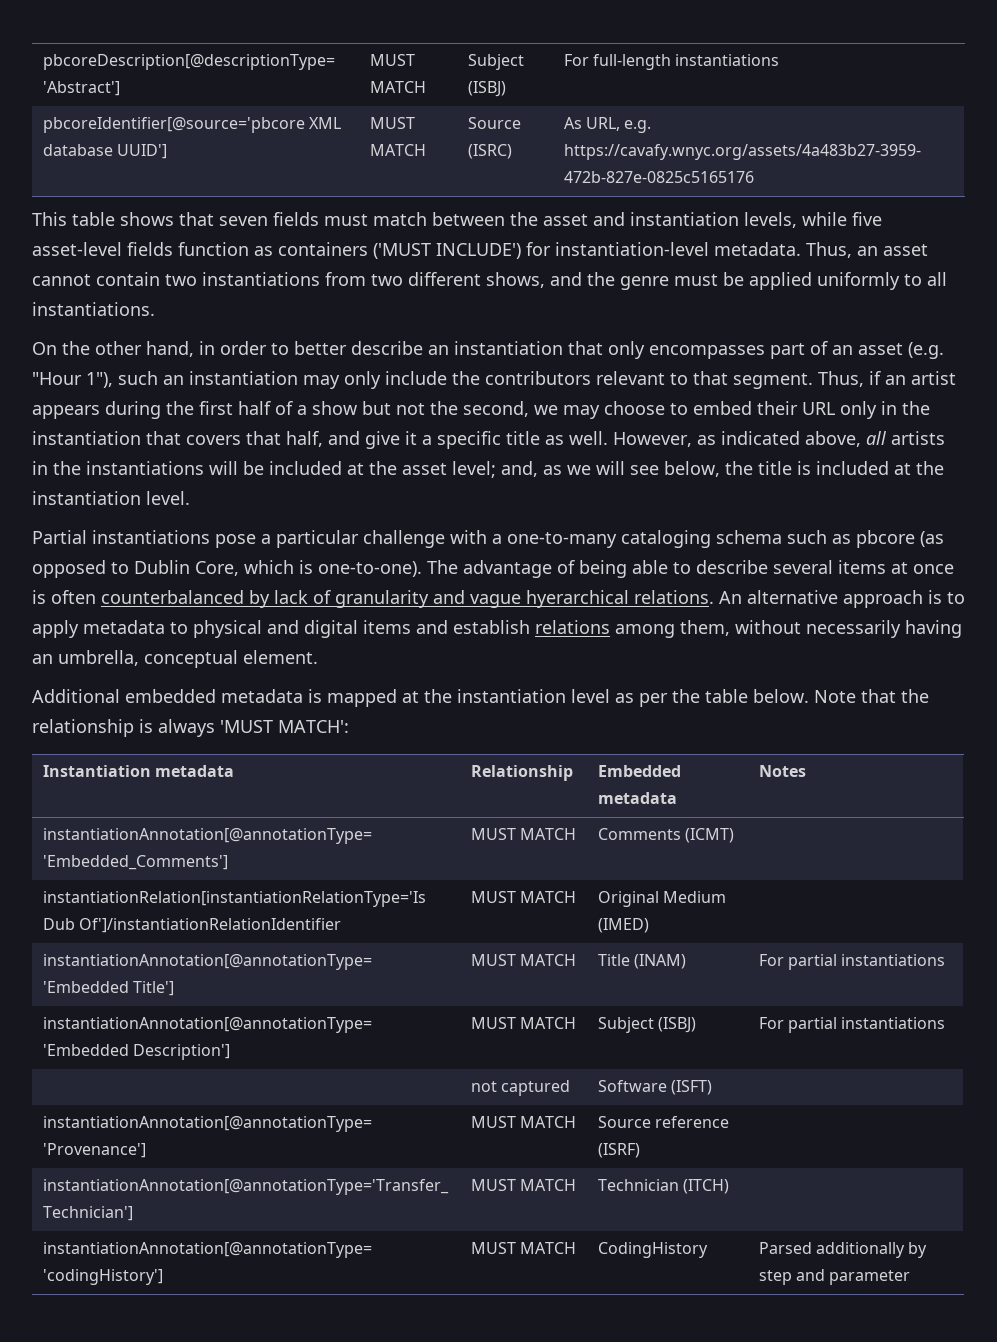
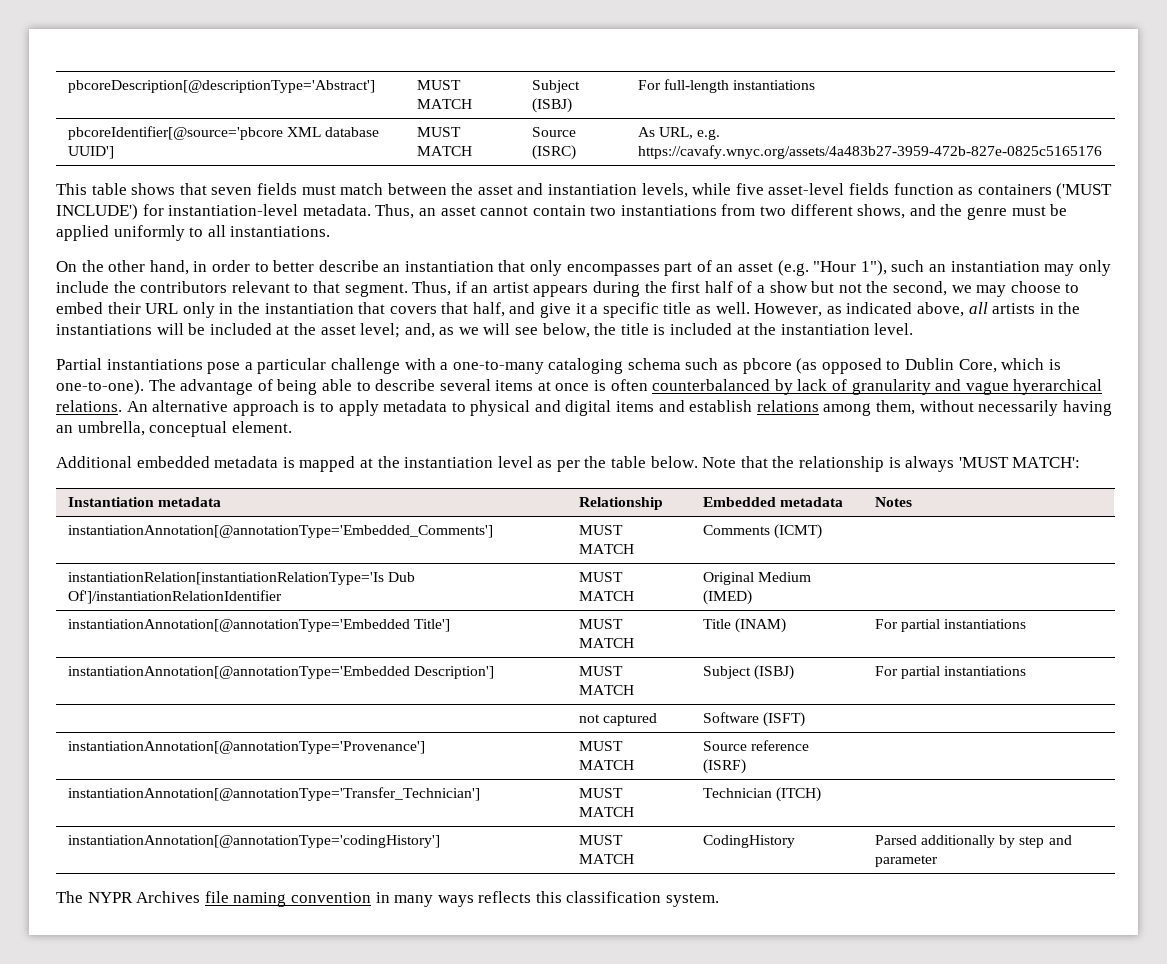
(911, 1277) none -> [56,891,720,907] // The NYPR Archives file naming convention in many ways reflects this classification system.

